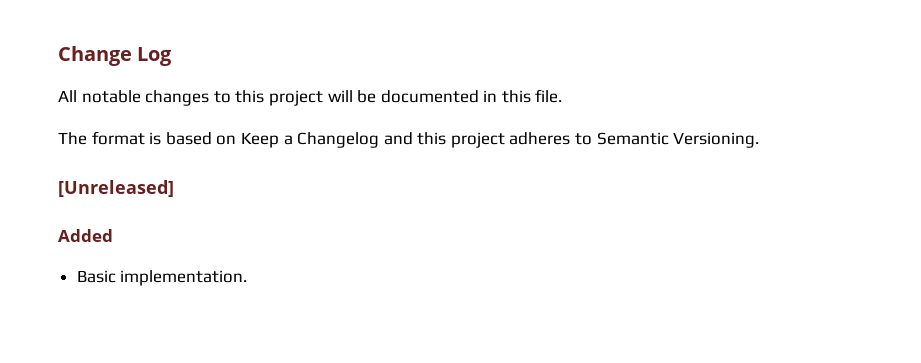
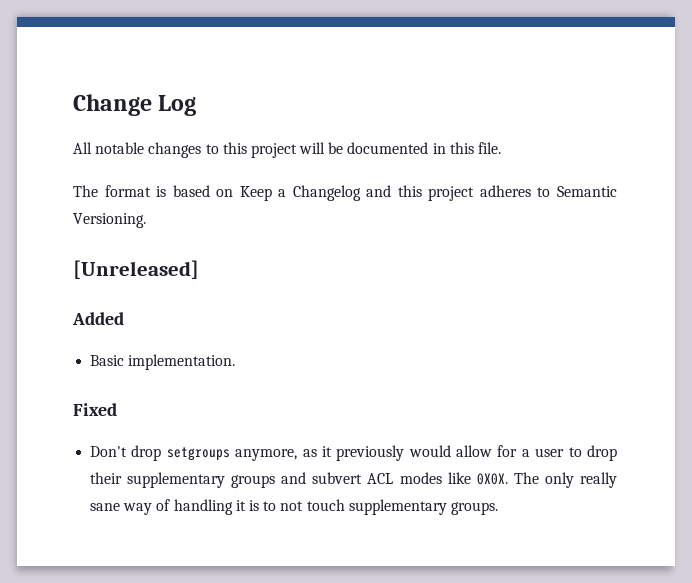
(248, 278) none -> [73,403,117,416] [90,445,618,461] [90,472,617,488] [90,499,498,515] // Fixed // Don't drop setgroups anymore, as it previously would allow for a user to drop their supplementary groups and subvert ACL modes like 0X0X. The only really sane way of handling it is to not touch supplementary groups.

